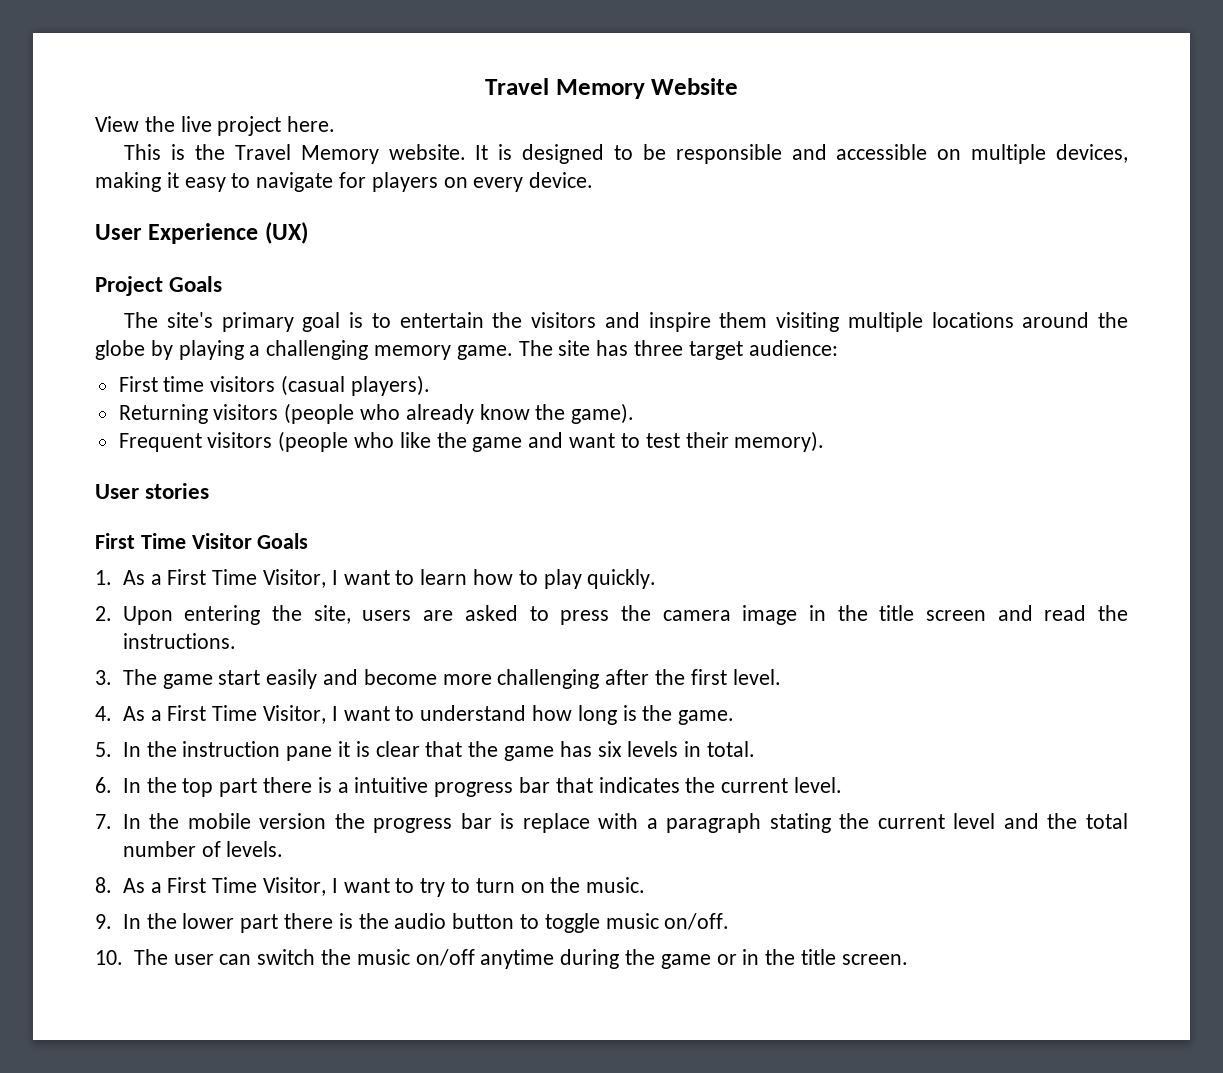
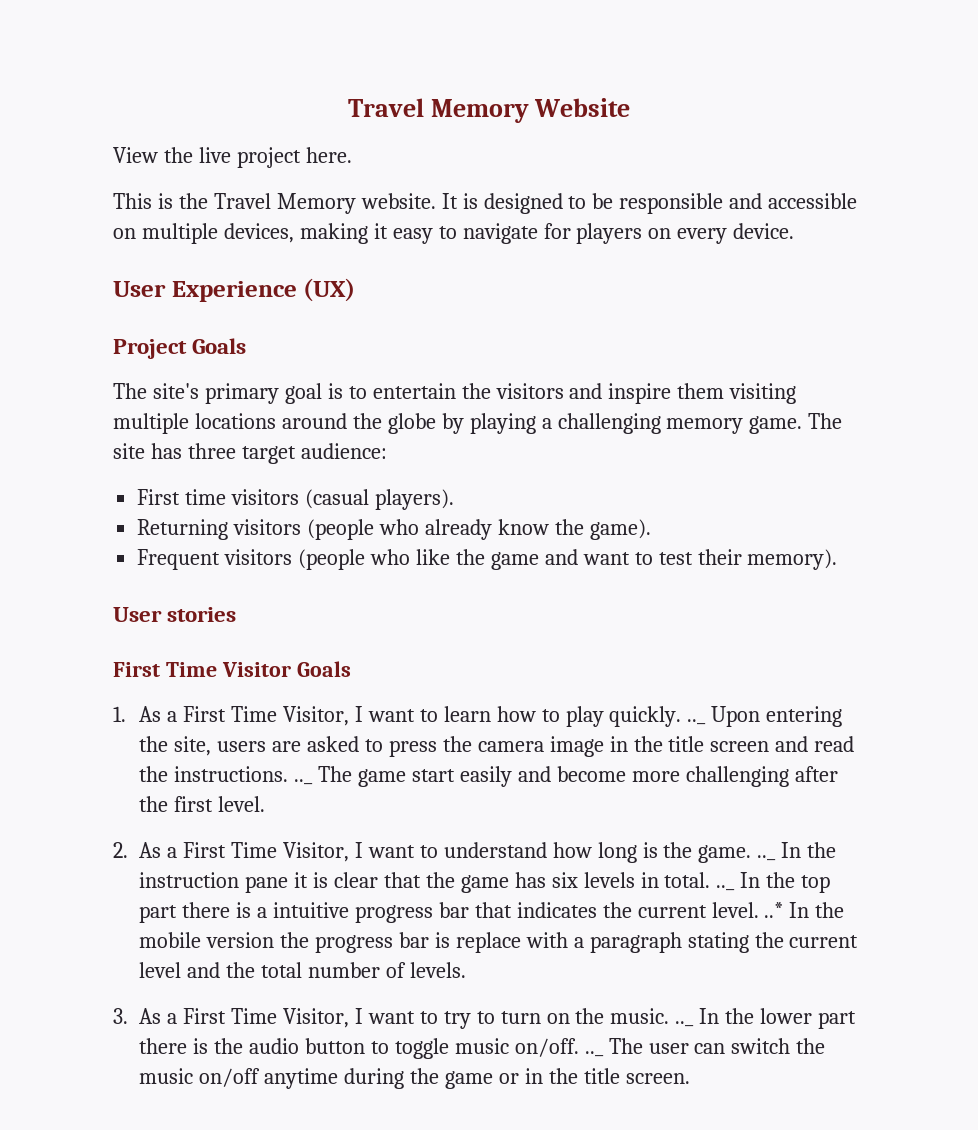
[95,606,112,621] // 2. -> [687,719,707,725] .._
[95,670,112,685] // 3. -> [294,779,314,785] .._
[95,706,112,721] 4. -> [113,842,128,858] 2.
[95,742,112,757] // 5. -> [757,855,777,861] .._
[95,777,112,793] // 6. -> [716,885,736,891] .._
[95,814,112,829] // 7. -> [764,902,784,918] ..*
[95,877,112,893] 8. -> [113,1008,128,1024] 3.
[95,914,112,929] // 9. -> [675,1021,695,1027] .._
[95,950,123,965] // 10. -> [584,1051,604,1057] .._

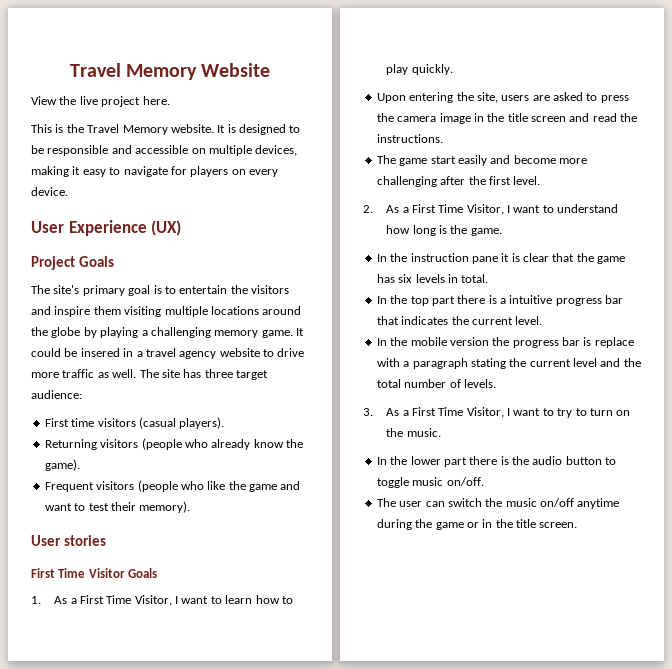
(803, 425) none -> [296,328,304,336] [31,348,305,359] [31,369,137,378] It could be insered in a travel agency website to drive more traffic as well.
[687,719,707,725] .._ -> (453, 69) //
[294,779,314,785] .._ -> (443, 138) //
[757,855,777,861] .._ -> (502, 232) //
[716,885,736,891] .._ -> (489, 278) //
[764,902,784,918] ..* -> (543, 320) //
[675,1021,695,1027] .._ -> (441, 432) //
[584,1051,604,1057] .._ -> (484, 481) //

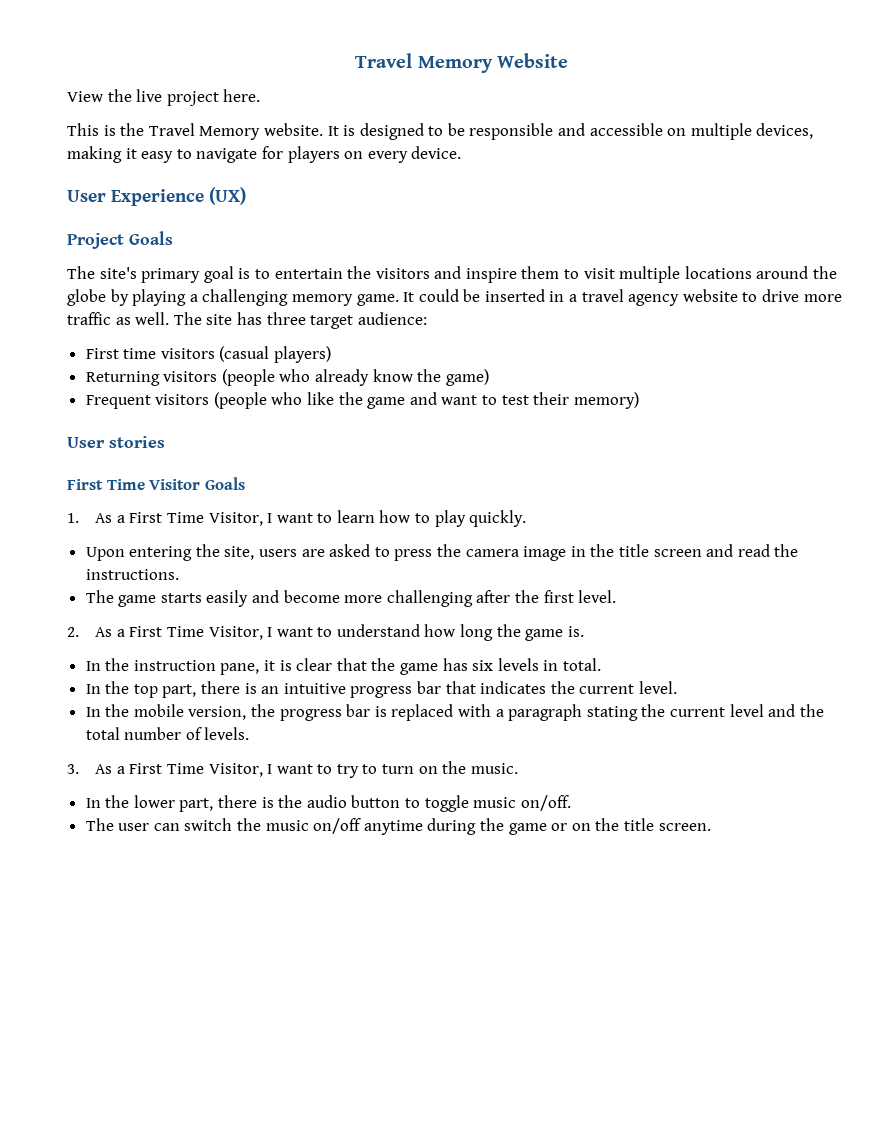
[124,306,162,317] visiting -> [564,268,615,279] to visit
[80,348,120,357] insered -> [484,289,545,302] inserted
[179,417,225,429] players). -> [274,346,332,363] players)
[44,459,80,471] game). -> [445,369,489,386] game)
[139,501,191,513] memory). -> [573,392,639,409] memory)
[430,156,456,164] start -> [160,593,202,603] starts
[438,225,502,236] is the game. -> [496,624,584,641] the game is.
[471,256,498,264] pane -> [220,663,260,675] pane,
[431,295,506,306] part there is a -> [162,681,280,698] part, there is an
[449,337,489,346] version -> [188,706,247,720] version,
[594,337,634,348] replace -> [391,704,454,721] replaced
[443,457,467,467] part -> [179,798,214,812] part,
[482,519,493,528] in -> [571,823,591,831] on

